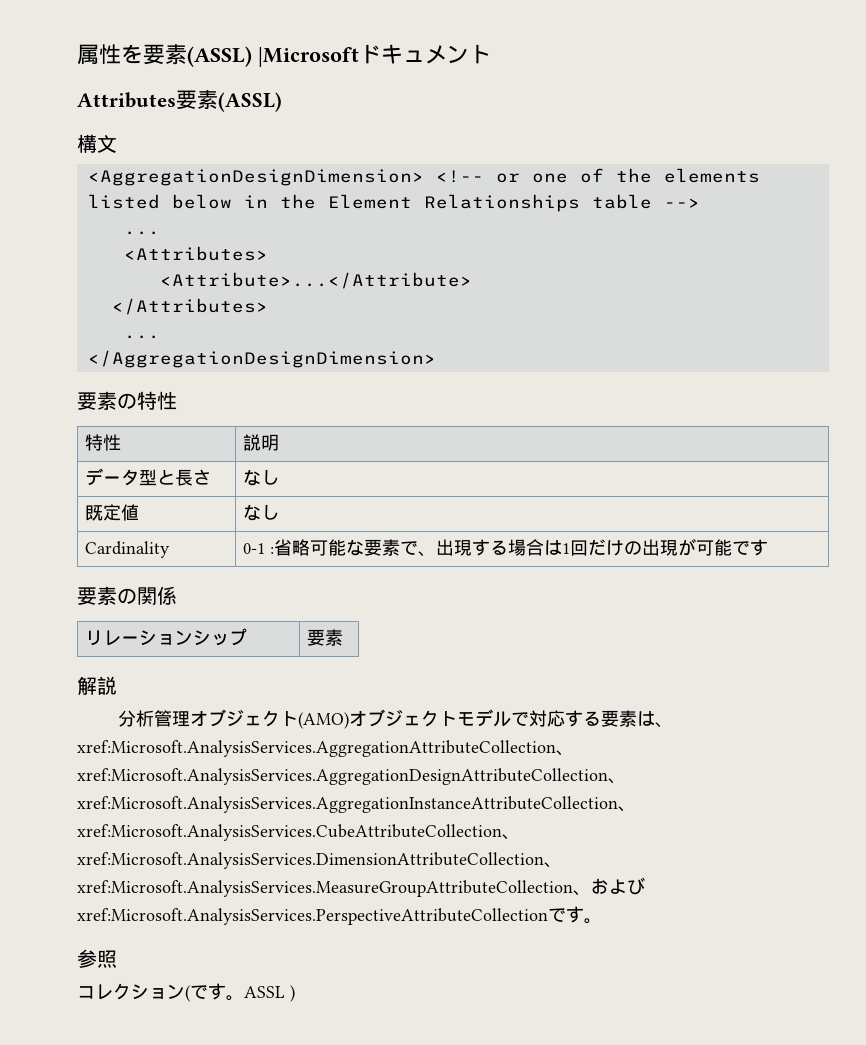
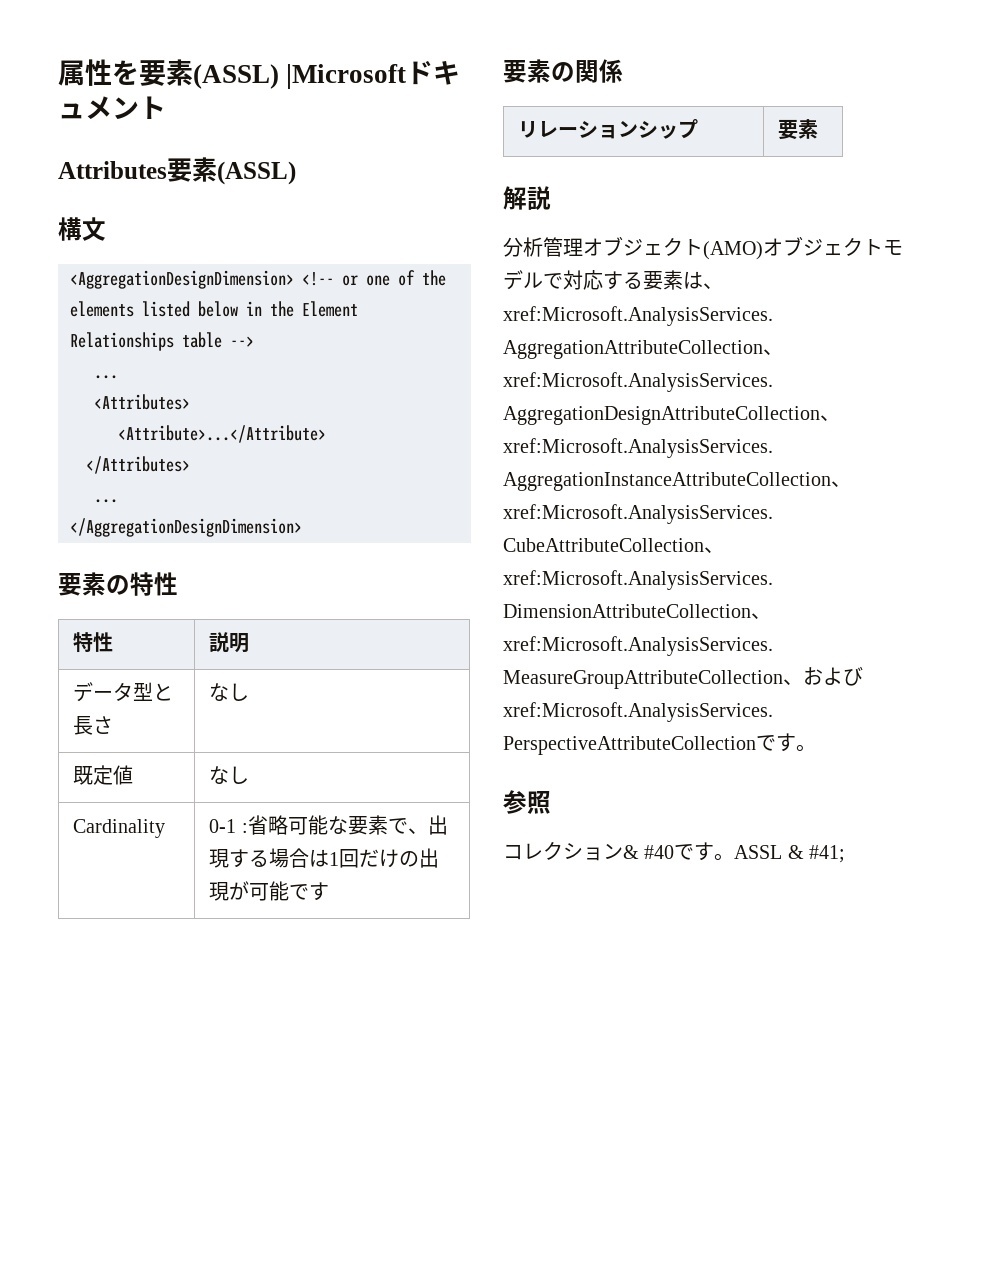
[185,985,190,1002] ( -> [623,845,675,859] & #40
[290,985,295,1002] ) -> [787,845,846,863] & #41;

